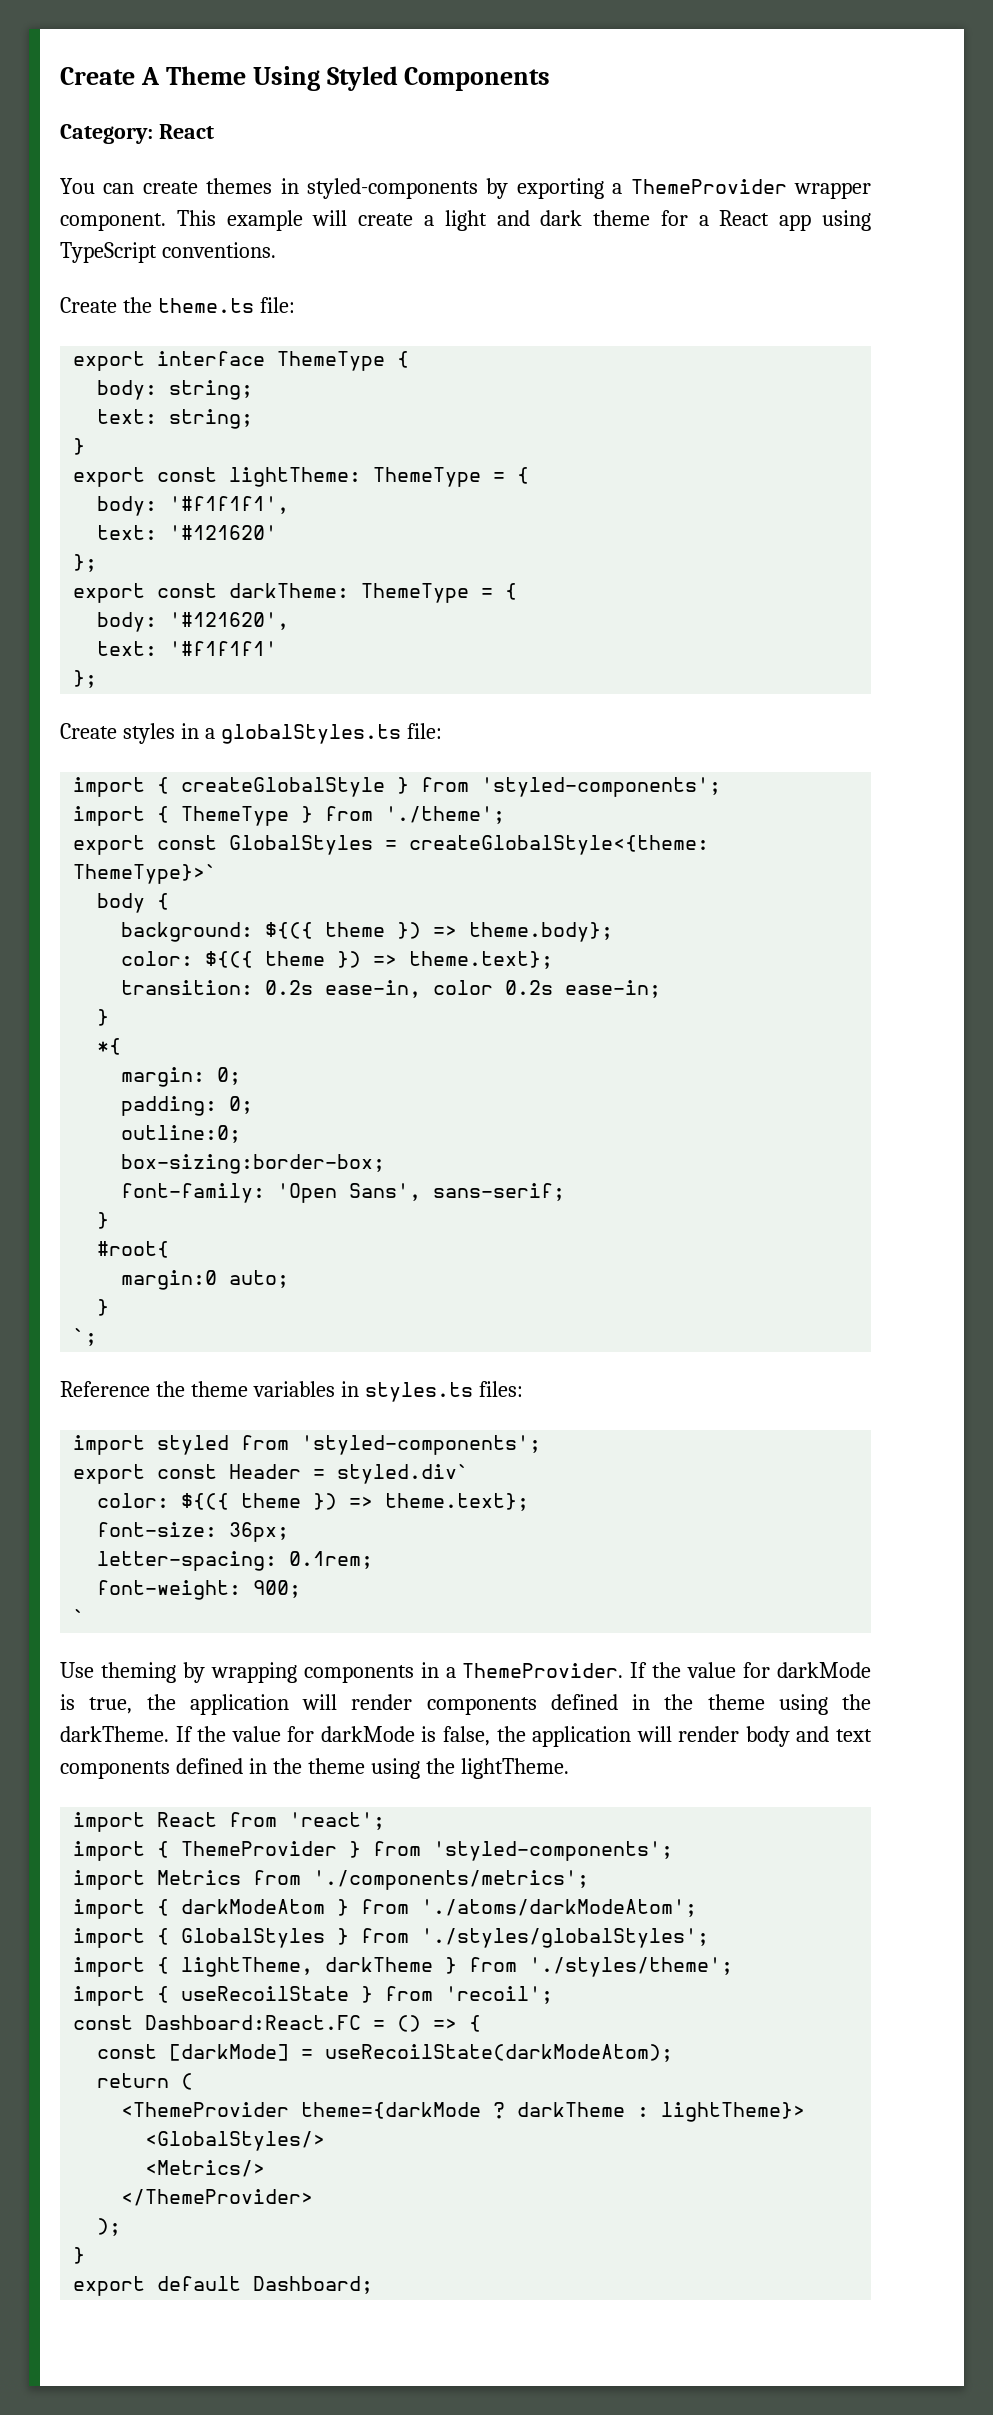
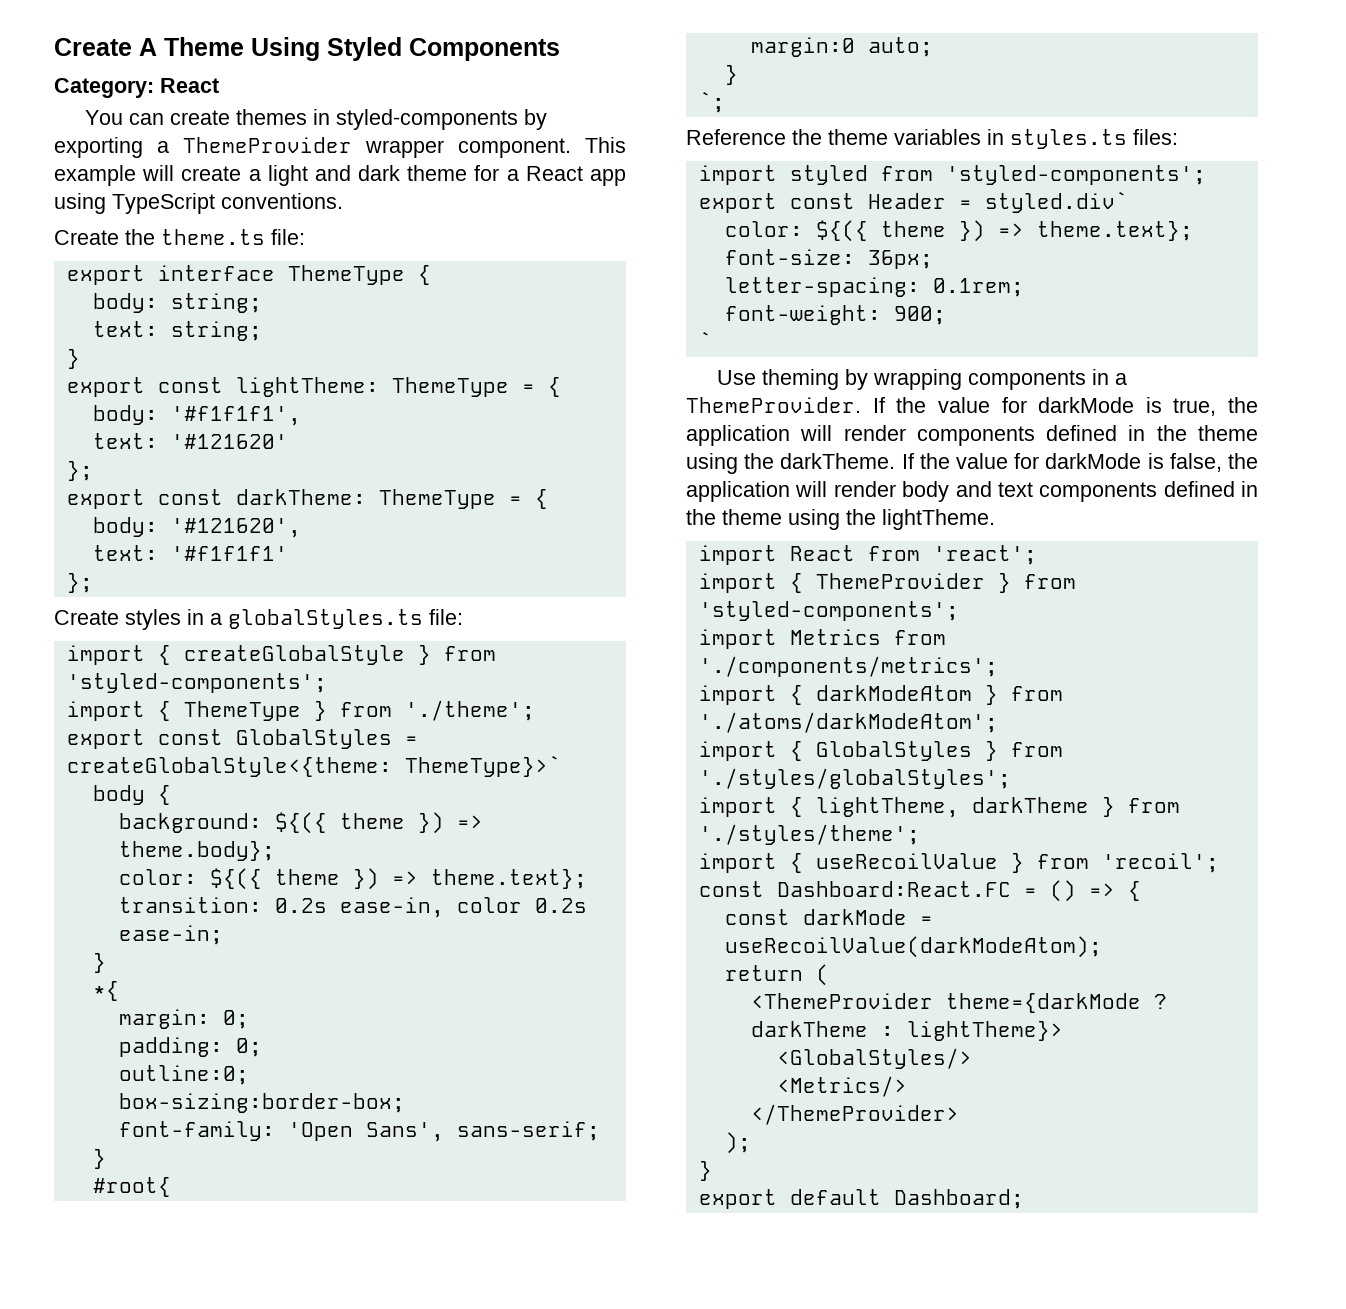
[181,1986,350,2001] useRecoilState -> [815,853,998,869] useRecoilValue
[169,2044,674,2062] [darkMode] = useRecoilState(darkModeAtom); -> [802,909,933,925] [724,936,1102,958] darkMode = useRecoilValue(darkModeAtom);

